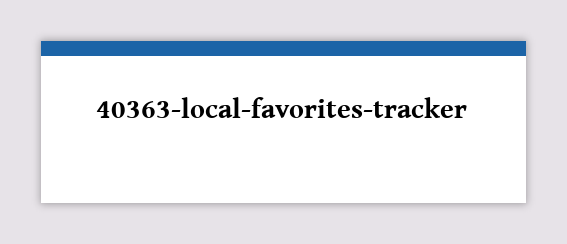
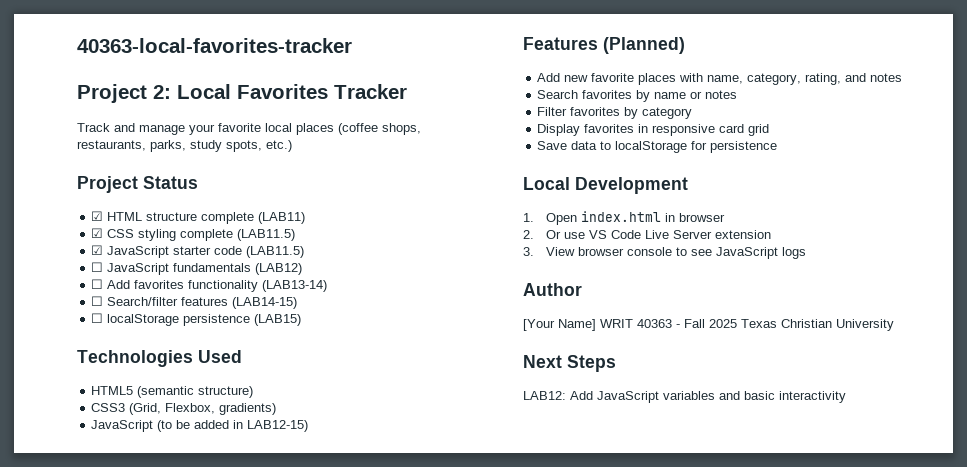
(467, 107) none -> [77,84,407,103] [77,123,421,135] [77,140,292,152] [77,176,198,193] [91,211,306,224] [91,228,296,241] [91,245,305,258] [91,262,303,275] [91,279,328,292] [91,296,298,309] [91,313,302,326] [77,350,242,367] [91,386,254,398] [91,403,277,415] [91,420,309,432] [523,37,685,54] [537,73,903,85] [537,90,738,102] [537,107,693,119] [537,124,770,136] [537,141,778,153] [523,177,688,194] [523,211,725,225] [523,230,771,239] [523,247,806,259] [523,283,582,296] [523,319,894,331] [523,355,616,372] [523,391,846,403] // Project 2: Local Favorites Tracker // Track and manage your favorite local places (coffee shops, restaurants, parks, study spots, etc.) // Project Status // ☑ HTML structure complete (LAB11) // ☑ CSS styling complete (LAB11.5) // ☑ JavaScript starter code (LAB11.5) // ☐ JavaScript fundamentals (LAB12) // ☐ Add favorites functionality (LAB13-14) // ☐ Search/filter features (LAB14-15) // ☐ localStorage persistence (LAB15) // Technologies Used // HTML5 (semantic structure) // CSS3 (Grid, Flexbox, gradients) // JavaScript (to be added in LAB12-15) // Features (Planned) // Add new favorite places with name, category, rating, and notes // Search favorites by name or notes // Filter favorites by category // Display favorites in responsive card grid // Save data to localStorage for persistence // Local Development // 1. Open index.html in browser // 2. Or use VS Code Live Server extension // 3. View browser console to see JavaScript logs // Author // [Your Name] WRIT 40363 - Fall 2025 Texas Christian University // Next Steps // LAB12: Add JavaScript variables and basic interactivity

